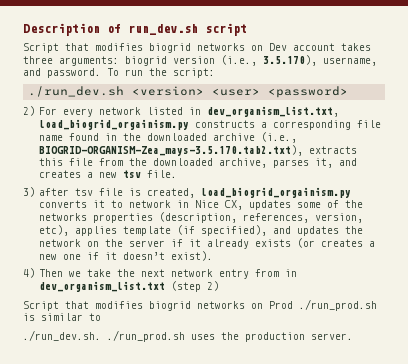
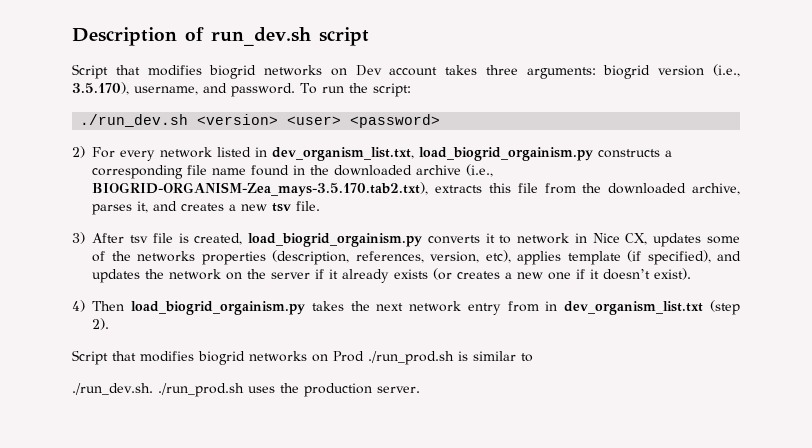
[39,188,70,196] after -> [92,233,125,243] After
[69,269,112,277] we take -> [131,301,344,315] load_biogrid_orgainism.py takes
[207,281,220,291] 2) -> [92,318,110,330] 2).

